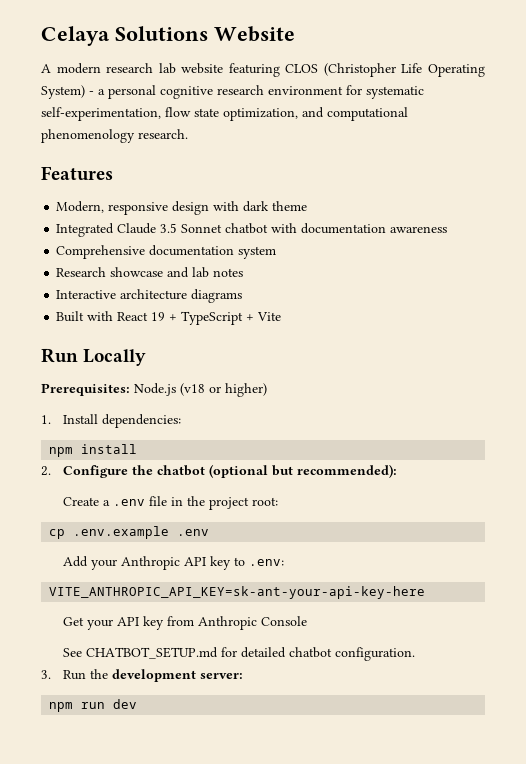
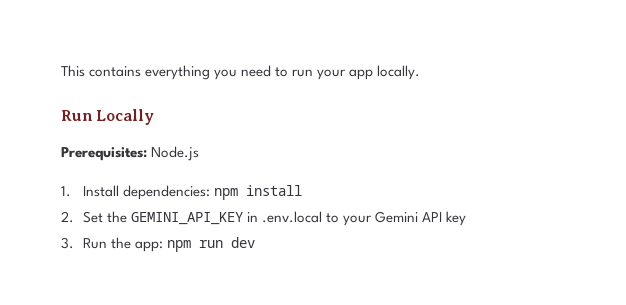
[41,26,295,46] [41,63,485,77] [41,85,424,99] [41,107,408,121] [41,129,188,143] [41,166,113,181] [56,201,308,215] [56,223,448,237] [56,245,277,259] [56,267,244,278] [56,289,243,303] [56,311,282,325] Celaya Solutions Website // A modern research lab website featuring CLOS (Christopher Life Operating System) - a personal cognitive research environment for systematic self-experimentation, flow state optimization, and computational phenomenology research. // Features // Modern, responsive design with dark theme // Integrated Claude 3.5 Sonnet chatbot with documentation awareness // Comprehensive documentation system // Research showcase and lab notes // Interactive architecture diagrams // Built with React 19 + TypeScript + Vite -> [61,65,421,80] This contains everything you need to run your app locally.
[180,383,267,397] (v18 or higher) -> (200, 153) none
(181, 421) // -> (210, 192) none
[62,464,397,478] [62,496,278,510] [49,526,210,539] [62,556,284,570] [49,586,426,599] [62,616,307,630] [62,647,415,661] Configure the chatbot (optional but recommended): // Create a .env file in the project root: // cp .env.example .env // Add your Anthropic API key to .env: // VITE_ANTHROPIC_API_KEY=sk-ant-your-api-key-here // Get your API key from Anthropic Console // See CHATBOT_SETUP.md for detailed chatbot configuration. -> [82,211,467,226] Set the GEMINI_API_KEY in .env.local to your Gemini API key
[111,669,243,682] development server: // -> [134,241,163,252] app:

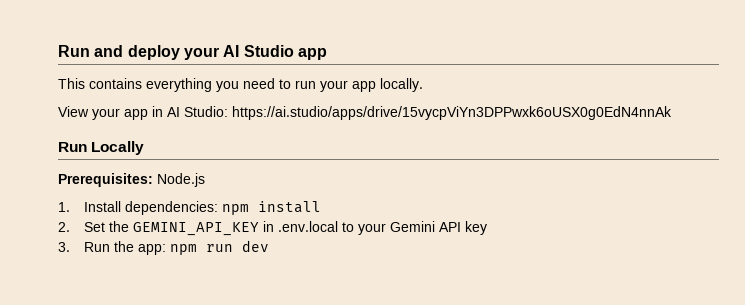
(61, 71) none -> [58,45,327,60] Run and deploy your AI Studio app //
(421, 72) none -> [58,106,672,120] // View your app in AI Studio: https://ai.studio/apps/drive/15vycpViYn3DPPwxk6oUSX0g0EdN4nnAk

